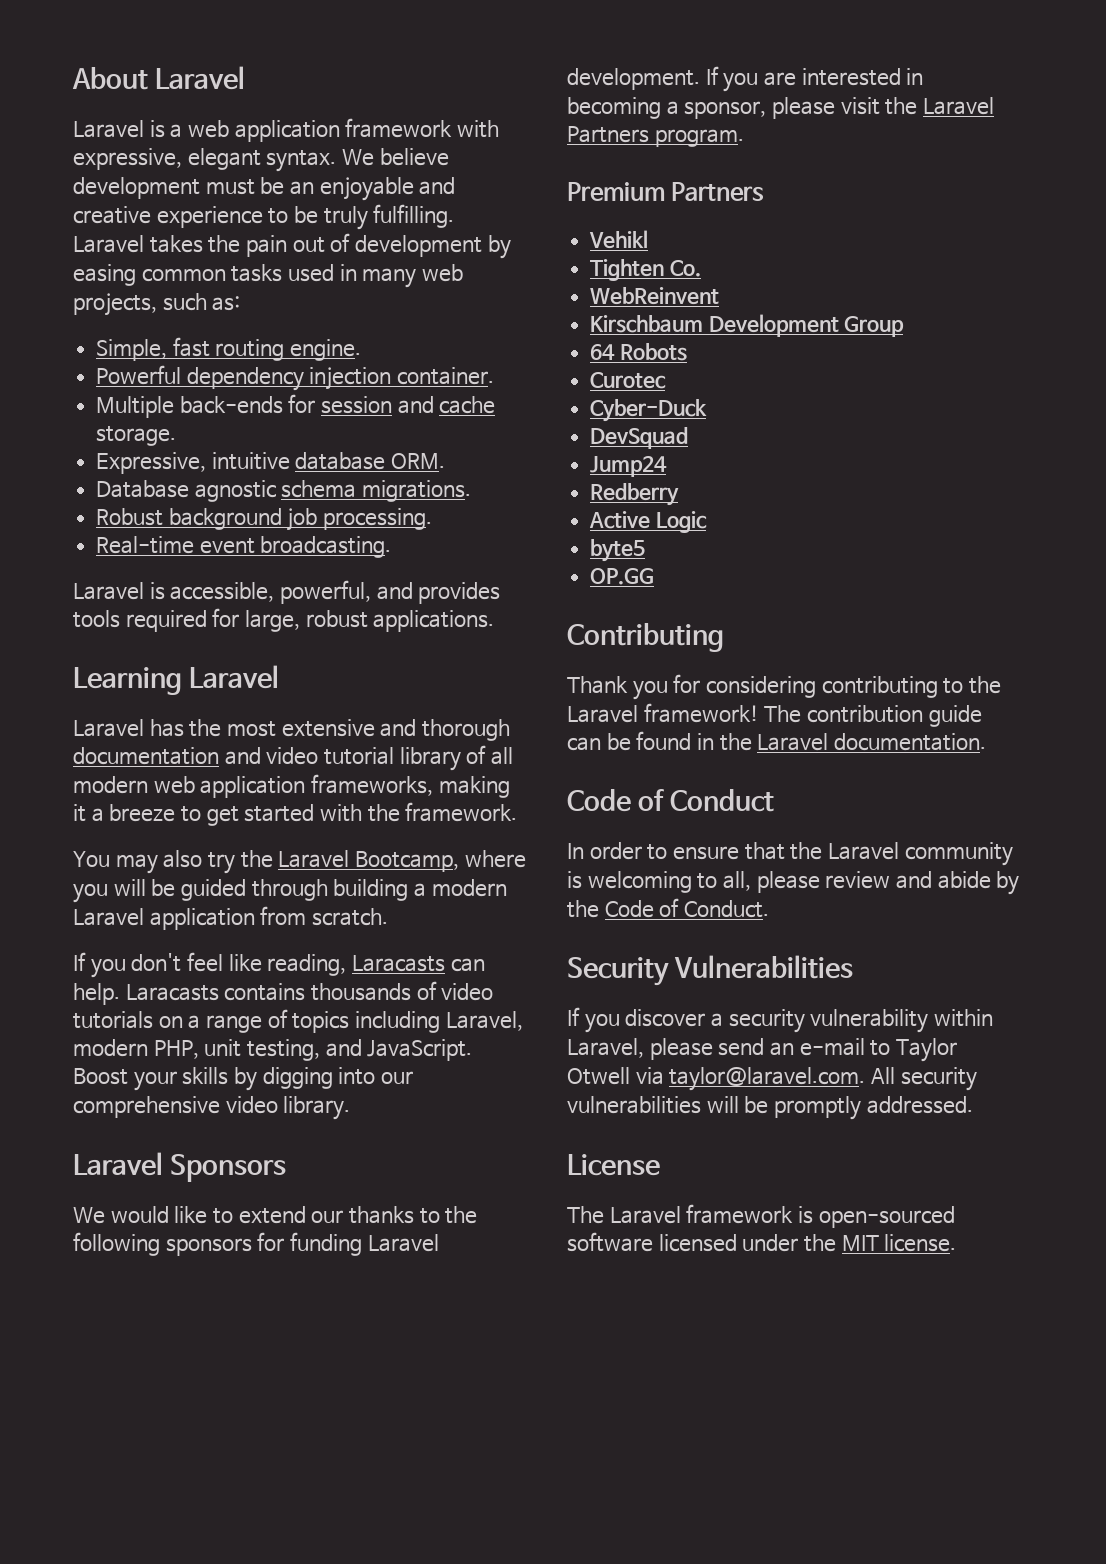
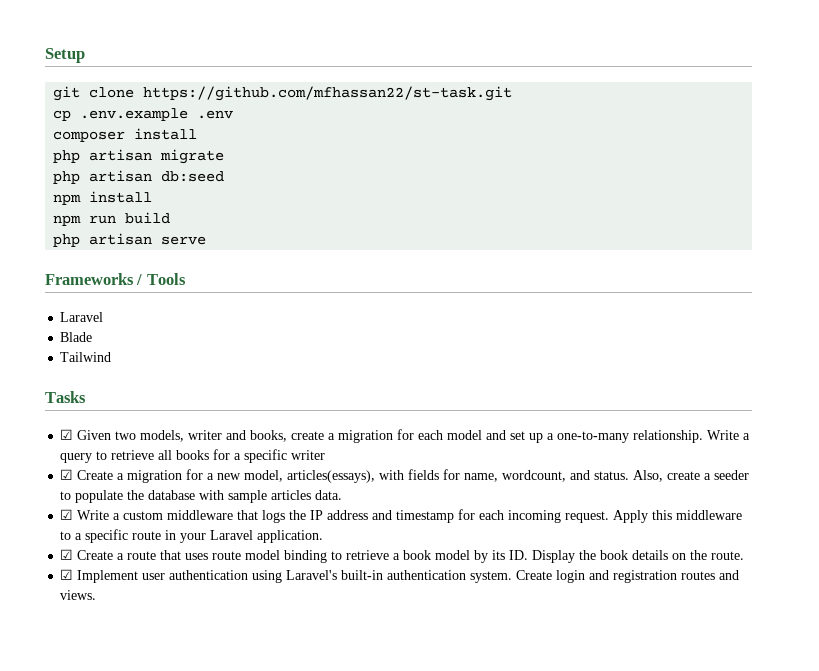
[72,66,246,90] [73,118,499,142] [73,148,449,172] [73,177,456,201] [73,204,455,230] [73,233,511,259] [73,264,463,288] [73,293,241,316] [96,337,362,361] [96,365,495,391] [96,394,496,418] [96,426,177,446] [96,452,446,474] [96,480,472,502] [96,508,433,531] [96,536,392,558] [73,580,501,604] [73,608,495,632] [73,665,280,695] [73,719,510,741] [73,745,513,771] [73,774,510,798] [73,802,518,826] [73,850,526,874] [73,879,507,903] [73,906,388,930] [73,952,485,978] [73,981,494,1005] [73,1009,523,1033] [73,1039,473,1061] [73,1067,414,1091] [73,1096,351,1120] [73,1152,287,1182] [73,1206,478,1224] [73,1232,439,1256] [567,66,924,92] [567,97,995,119] [567,126,744,147] [567,182,765,202] [589,230,649,249] [590,259,701,281] [590,287,720,305] [590,314,905,337] [590,343,687,361] [590,372,667,389] [590,399,708,422] [590,427,689,449] [590,456,668,477] [590,483,680,506] [589,511,707,533] [590,539,646,562] [590,568,655,585] [567,623,724,652] [567,674,1002,700] [567,703,982,727] [567,731,986,751] [567,789,775,812] [567,842,1013,866] [567,871,1020,895] [567,898,770,918] [567,955,854,986] [567,1007,994,1033] [567,1038,957,1062] [567,1067,977,1091] [567,1096,973,1120] [567,1154,660,1176] [567,1204,955,1228] [567,1232,957,1252] About Laravel // Laravel is a web application framework with expressive, elegant syntax. We believe development must be an enjoyable and creative experience to be truly fulfilling. Laravel takes the pain out of development by easing common tasks used in many web projects, such as: // Simple, fast routing engine. // Powerful dependency injection container. // Multiple back-ends for session and cache storage. // Expressive, intuitive database ORM. // Database agnostic schema migrations. // Robust background job processing. // Real-time event broadcasting. // Laravel is accessible, powerful, and provides tools required for large, robust applications. // Learning Laravel // Laravel has the most extensive and thorough documentation and video tutorial library of all modern web application frameworks, making it a breeze to get started with the framework. // You may also try the Laravel Bootcamp, where you will be guided through building a modern Laravel application from scratch. // If you don't feel like reading, Laracasts can help. Laracasts contains thousands of video tutorials on a range of topics including Laravel, modern PHP, unit testing, and JavaScript. Boost your skills by digging into our comprehensive video library. // Laravel Sponsors // We would like to extend our thanks to the following sponsors for funding Laravel development. If you are interested in becoming a sponsor, please visit the Laravel Partners program. // Premium Partners // Vehikl // Tighten Co. // WebReinvent // Kirschbaum Development Group // 64 Robots // Curotec // Cyber-Duck // DevSquad // Jump24 // Redberry // Active Logic // byte5 // OP.GG // Contributing // Thank you for considering contributing to the Laravel framework! The contribution guide can be found in the Laravel documentation. // Code of Conduct // In order to ensure that the Laravel community is welcoming to all, please review and abide by the Code of Conduct. // Security Vulnerabilities // If you discover a security vulnerability within Laravel, please send an e-mail to Taylor Otwell via taylor@laravel.com. All security vulnerabilities will be promptly addressed. // License // The Laravel framework is open-sourced software licensed under the MIT license. -> [45,48,85,63] [53,86,513,101] [53,108,234,121] [53,128,198,142] [53,149,225,164] [53,170,225,184] [53,191,153,205] [53,212,171,226] [53,233,207,247] [45,273,186,285] [60,312,104,322] [60,332,93,342] [60,352,112,362] [45,391,86,403] [60,429,751,443] [60,449,326,463] [60,469,750,483] [60,490,343,503] [60,509,743,523] [60,529,324,543] [60,549,745,563] [60,569,740,583] [60,590,97,600] Setup // git clone https://github.com/mfhassan22/st-task.git // cp .env.example .env // composer install // php artisan migrate // php artisan db:seed // npm install // npm run build // php artisan serve // Frameworks / Tools // Laravel // Blade // Tailwind // Tasks // ☑ Given two models, writer and books, create a migration for each model and set up a one-to-many relationship. Write a query to retrieve all books for a specific writer // ☑ Create a migration for a new model, articles(essays), with fields for name, wordcount, and status. Also, create a seeder to populate the database with sample articles data. // ☑ Write a custom middleware that logs the IP address and timestamp for each incoming request. Apply this middleware to a specific route in your Laravel application. // ☑ Create a route that uses route model binding to retrieve a book model by its ID. Display the book details on the route. // ☑ Implement user authentication using Laravel's built-in authentication system. Create login and registration routes and views.

